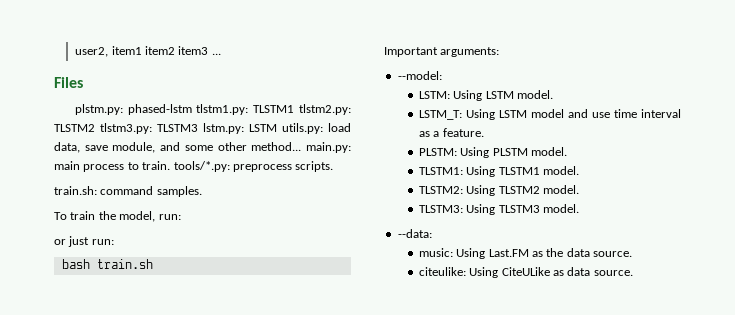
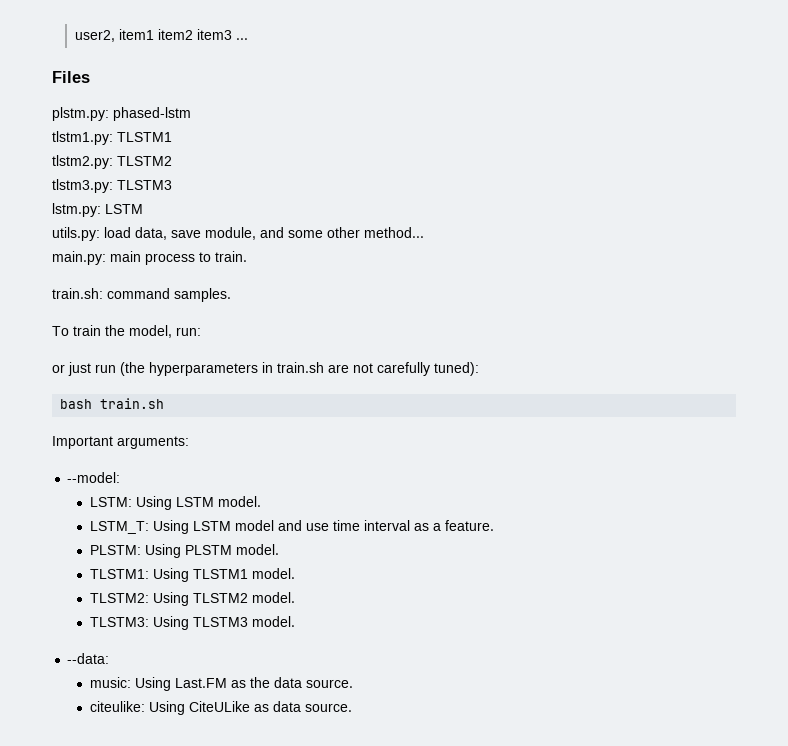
(192, 109) none -> (191, 114) //
(295, 109) none -> (172, 137) //
(95, 128) none -> (172, 161) //
(198, 128) none -> (172, 185) //
(277, 128) none -> (143, 209) //
(302, 146) none -> (424, 232) //
[173,161,334,172] tools/*.py: preprocess scripts. -> (247, 256) none
[91,239,114,245] run: -> [95,362,479,376] run (the hyperparameters in train.sh are not carefully tuned):

